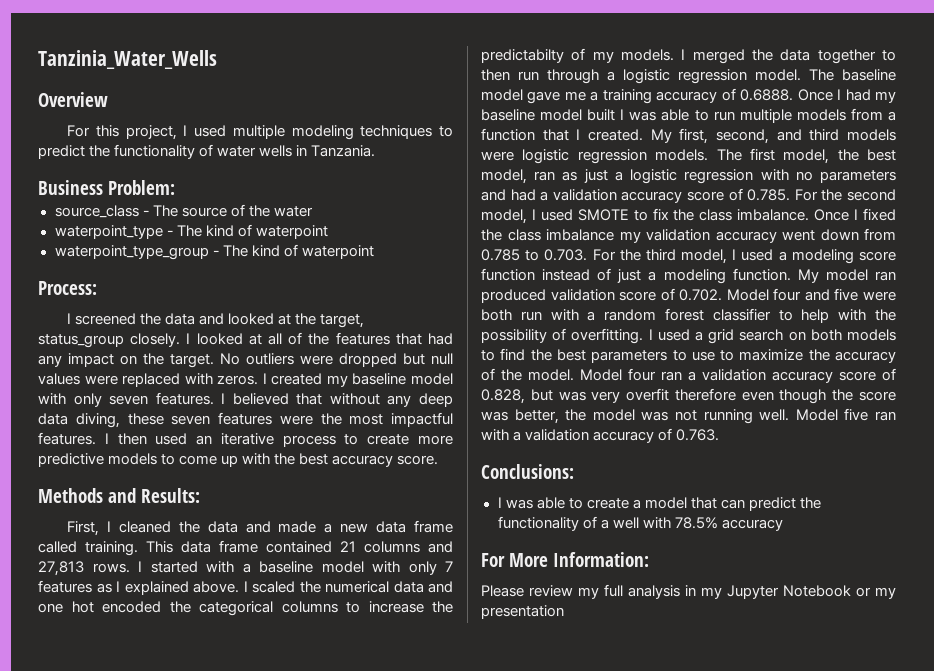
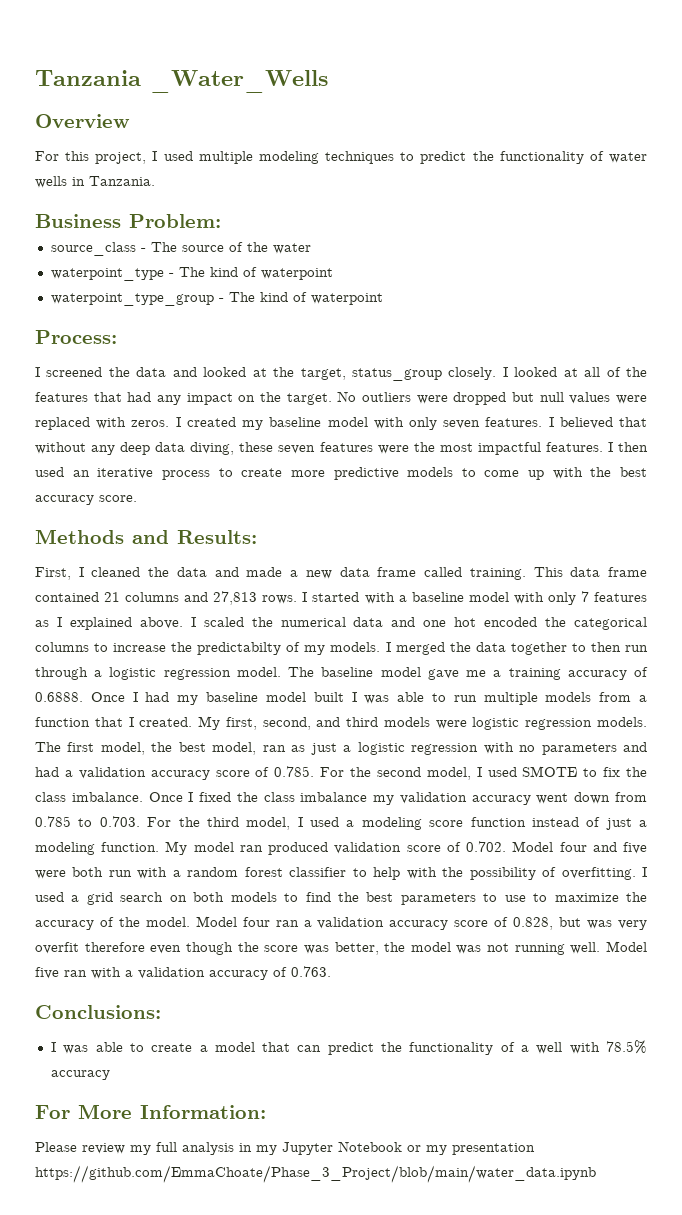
[38,50,217,69] Tanzinia_Water_Wells -> [35,70,328,93] Tanzania _Water_Wells
(564, 612) none -> [35,1165,596,1183] https://github.com/EmmaChoate/Phase_3_Project/blob/main/water_data.ipynb

